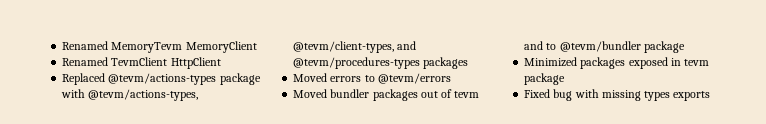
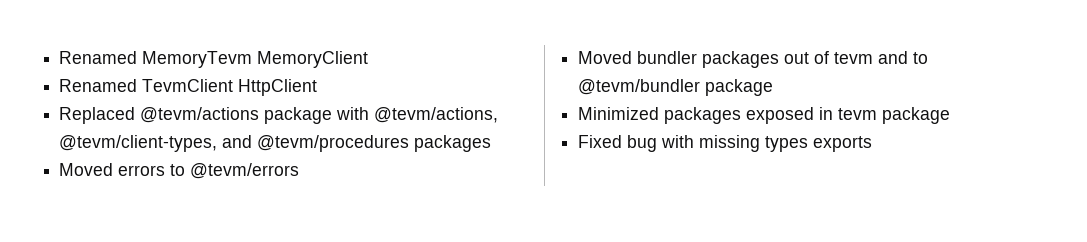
[108,73,217,85] @tevm/actions-types -> [140,107,260,123] @tevm/actions
[88,89,199,101] @tevm/actions-types, -> [374,107,499,123] @tevm/actions,
[293,57,421,69] @tevm/procedures-types -> [257,135,410,152] @tevm/procedures

